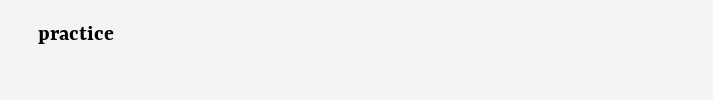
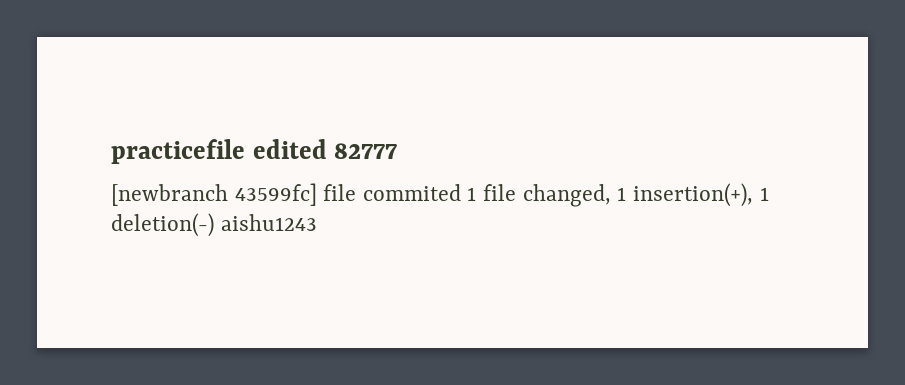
[38,26,114,44] practice -> [111,139,399,164] [111,183,769,207] [111,213,317,237] practicefile edited 82777 // [newbranch 43599fc] file commited 1 file changed, 1 insertion(+), 1 deletion(-) aishu1243

